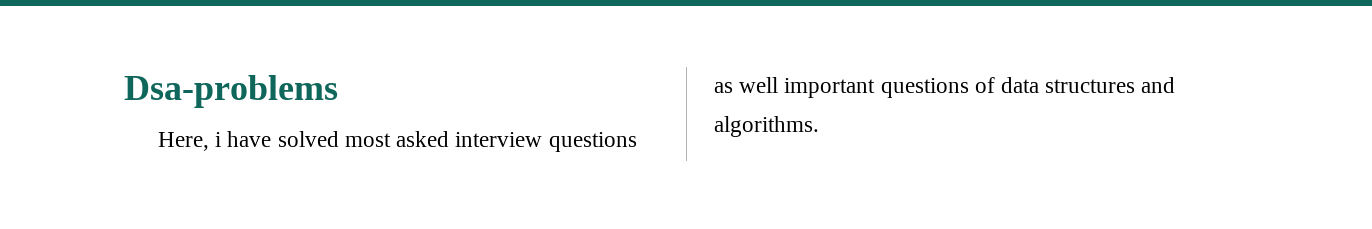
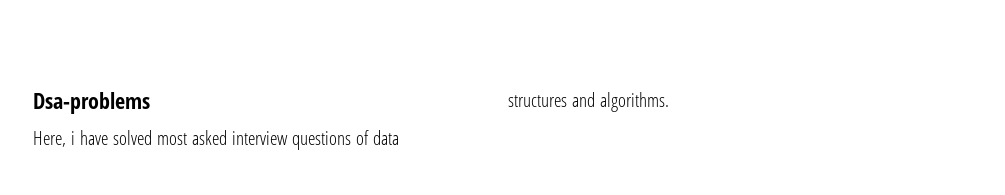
[714,77,969,98] as well important questions -> (351, 140) none

